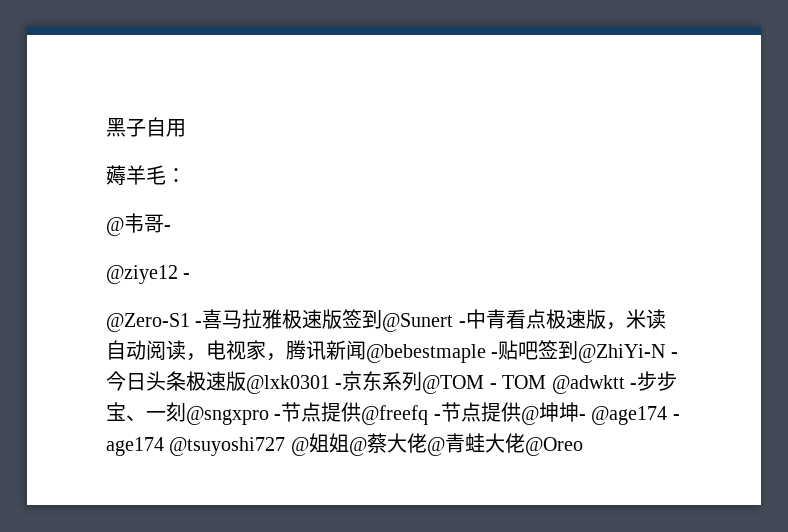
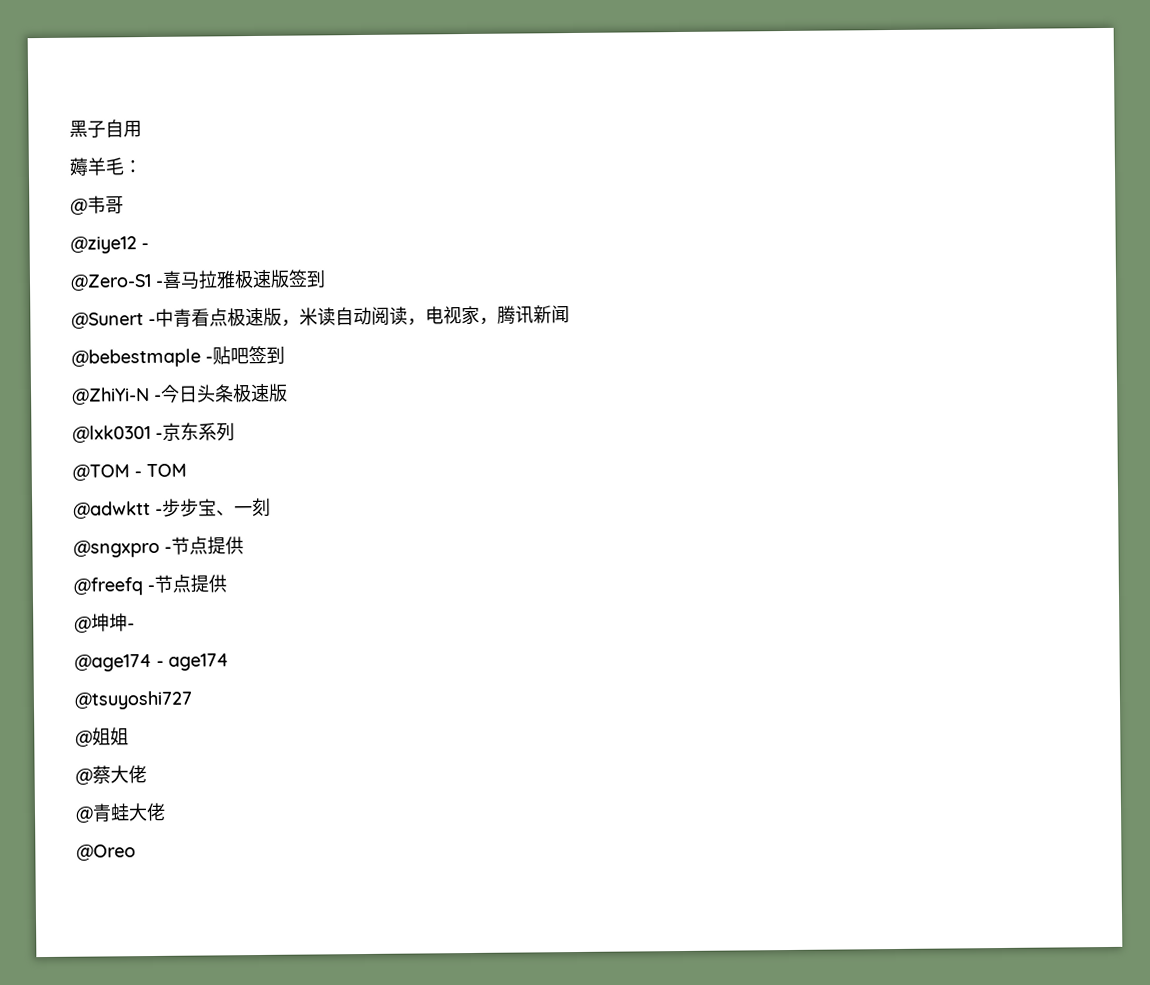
[164,225,171,231] - -> (124, 205) none
(383, 319) none -> (326, 278) //
(366, 350) none -> (570, 314) //
(579, 350) none -> (285, 354) //
(246, 381) none -> (288, 392) //
(423, 381) none -> (235, 432) //
(547, 382) none -> (187, 470) //
(186, 412) none -> (271, 507) //
(362, 412) none -> (244, 545) //
(521, 412) none -> (227, 583) //
(586, 417) none -> (135, 626) //
(164, 446) none -> (229, 662) //
(286, 446) none -> (193, 700) //
(349, 443) none -> (129, 736) //
(427, 443) none -> (147, 774) //
(525, 443) none -> (166, 812) //

